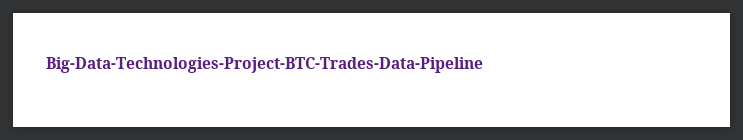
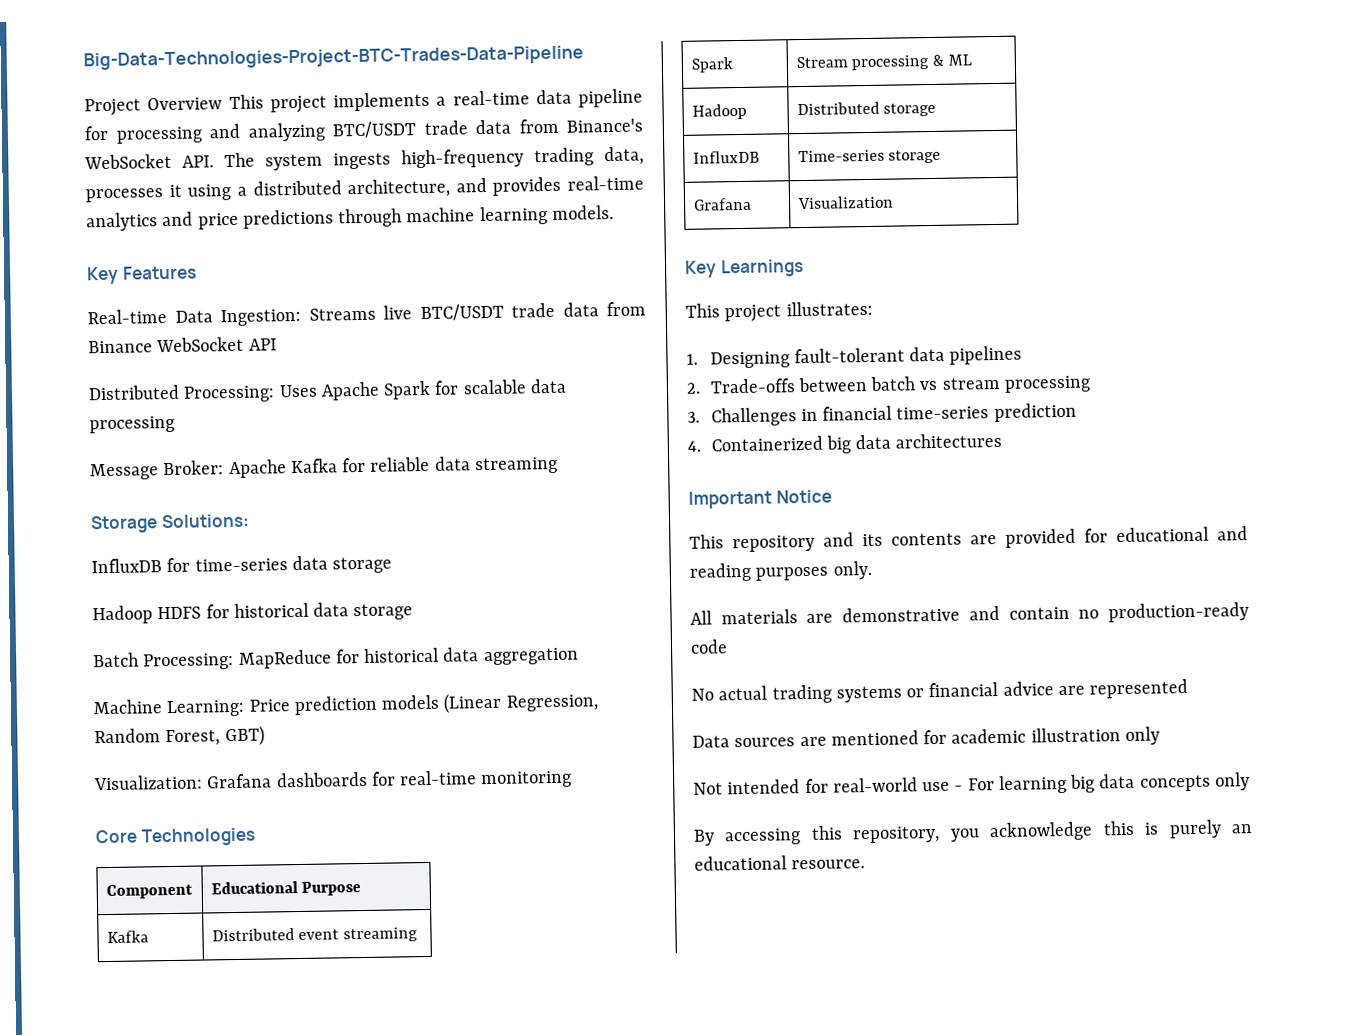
(483, 65) none -> [84,88,643,117] [84,118,643,144] [84,146,644,171] [85,175,644,203] [86,204,614,232] [86,265,197,285] [87,301,646,327] [88,336,277,354] [88,378,567,403] [89,415,175,434] [90,456,558,481] [90,513,250,534] [91,555,393,574] [92,602,414,625] [93,647,579,671] [93,692,599,718] [94,725,265,747] [93,770,573,791] [95,827,256,847] [105,883,193,900] [210,881,362,896] [106,930,149,944] [211,927,419,943] [690,57,734,73] [795,54,972,71] [691,103,747,120] [796,101,937,117] [692,150,760,164] [797,149,942,164] [692,197,752,211] [796,195,894,210] [684,259,804,278] [685,300,873,323] [686,345,1023,369] [686,375,1091,394] [687,402,1077,427] [687,432,1003,454] [688,489,832,509] [689,526,1248,553] [689,560,872,582] [690,602,1249,625] [690,639,728,654] [691,679,1189,704] [692,726,1160,748] [693,772,1250,795] [693,819,1253,846] [694,855,866,871] // Project Overview This project implements a real-time data pipeline for processing and analyzing BTC/USDT trade data from Binance's WebSocket API. The system ingests high-frequency trading data, processes it using a distributed architecture, and provides real-time analytics and price predictions through machine learning models. // Key Features // Real-time Data Ingestion: Streams live BTC/USDT trade data from Binance WebSocket API // Distributed Processing: Uses Apache Spark for scalable data processing // Message Broker: Apache Kafka for reliable data streaming // Storage Solutions: // InfluxDB for time-series data storage // Hadoop HDFS for historical data storage // Batch Processing: MapReduce for historical data aggregation // Machine Learning: Price prediction models (Linear Regression, Random Forest, GBT) // Visualization: Grafana dashboards for real-time monitoring // Core Technologies // Component | Educational Purpose // Kafka | Distributed event streaming // Spark | Stream processing & ML // Hadoop | Distributed storage // InfluxDB | Time-series storage // Grafana | Visualization // Key Learnings // This project illustrates: // 1. Designing fault-tolerant data pipelines // 2. Trade-offs between batch vs stream processing // 3. Challenges in financial time-series prediction // 4. Containerized big data architectures // Important Notice // This repository and its contents are provided for educational and reading purposes only. // All materials are demonstrative and contain no production-ready code // No actual trading systems or financial advice are represented // Data sources are mentioned for academic illustration only // Not intended for real-world use - For learning big data concepts only // By accessing this repository, you acknowledge this is purely an educational resource.

